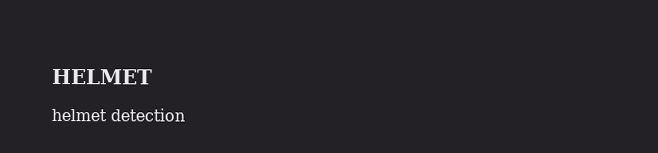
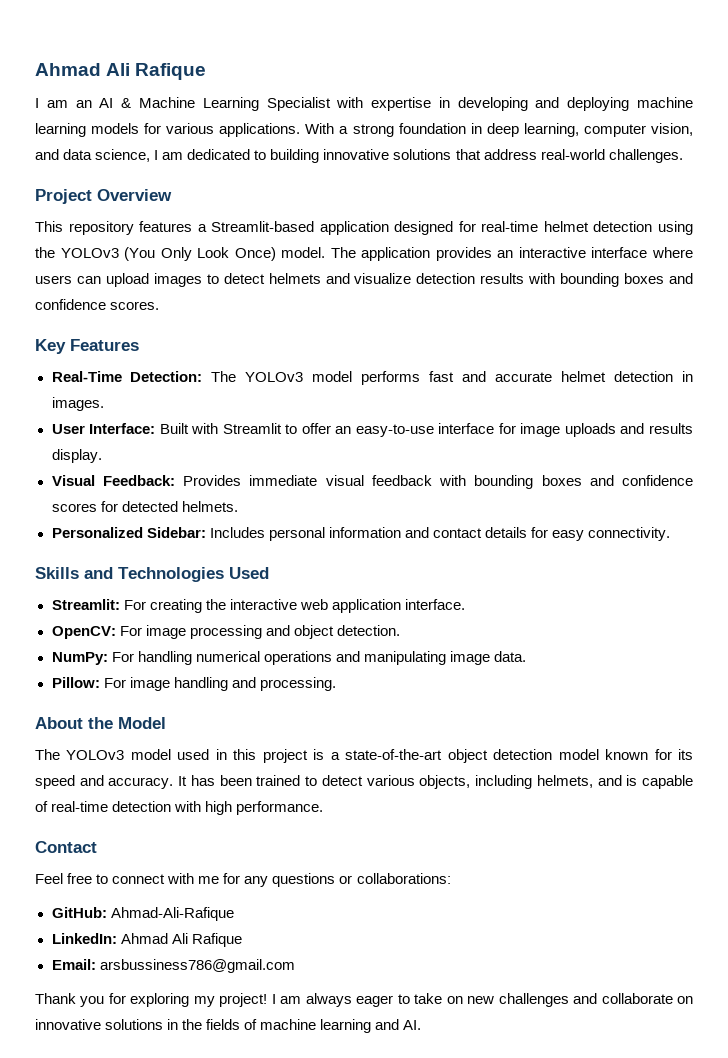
[51,68,153,85] [51,108,185,122] HELMET // helmet detection -> [35,63,207,80] [35,97,693,111] [35,123,694,137] [35,149,683,163] [35,189,172,204] [35,221,693,235] [35,247,694,261] [35,273,694,287] [35,299,160,310] [35,339,139,354] [51,371,693,385] [51,397,104,411] [51,423,694,437] [51,449,102,463] [51,475,693,489] [51,501,238,512] [51,527,670,541] [35,567,269,582] [51,599,465,613] [51,625,400,639] [51,651,526,665] [51,677,336,691] [35,717,166,729] [35,749,693,763] [35,775,694,789] [35,801,324,815] [35,841,97,853] [35,873,451,887] [51,907,234,921] [51,933,242,947] [51,959,295,973] [35,993,694,1007] [35,1019,422,1033] Ahmad Ali Rafique // I am an AI & Machine Learning Specialist with expertise in developing and deploying machine learning models for various applications. With a strong foundation in deep learning, computer vision, and data science, I am dedicated to building innovative solutions that address real-world challenges. // Project Overview // This repository features a Streamlit-based application designed for real-time helmet detection using the YOLOv3 (You Only Look Once) model. The application provides an interactive interface where users can upload images to detect helmets and visualize detection results with bounding boxes and confidence scores. // Key Features // Real-Time Detection: The YOLOv3 model performs fast and accurate helmet detection in images. // User Interface: Built with Streamlit to offer an easy-to-use interface for image uploads and results display. // Visual Feedback: Provides immediate visual feedback with bounding boxes and confidence scores for detected helmets. // Personalized Sidebar: Includes personal information and contact details for easy connectivity. // Skills and Technologies Used // Streamlit: For creating the interactive web application interface. // OpenCV: For image processing and object detection. // NumPy: For handling numerical operations and manipulating image data. // Pillow: For image handling and processing. // About the Model // The YOLOv3 model used in this project is a state-of-the-art object detection model known for its speed and accuracy. It has been trained to detect various objects, including helmets, and is capable of real-time detection with high performance. // Contact // Feel free to connect with me for any questions or collaborations: // GitHub: Ahmad-Ali-Rafique // LinkedIn: Ahmad Ali Rafique // Email: arsbussiness786@gmail.com // Thank you for exploring my project! I am always eager to take on new challenges and collaborate on innovative solutions in the fields of machine learning and AI.

